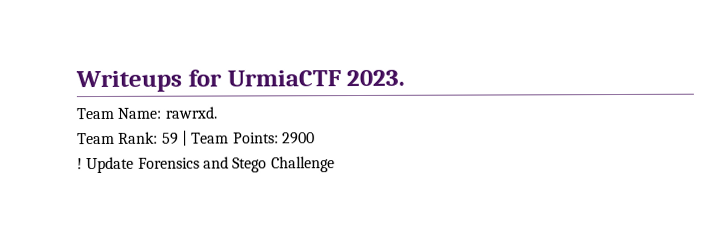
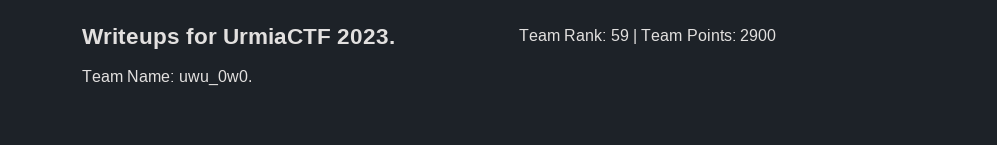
[164,106,217,119] rawrxd. -> [178,70,252,86] uwu_0w0.
[77,156,335,174] // ! Update Forensics and Stego Challenge -> (776, 35) none

